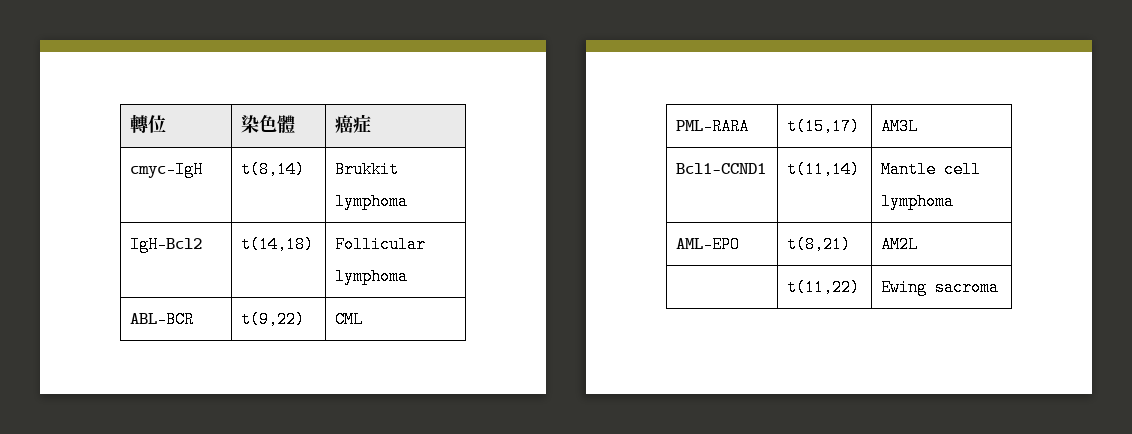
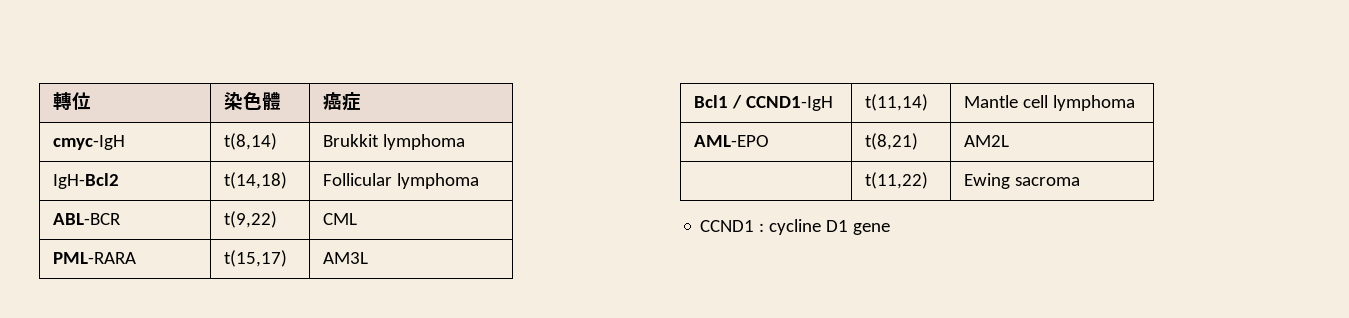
[676,163,767,174] Bcl1-CCND1 -> [694,95,834,111] Bcl1 / CCND1-IgH
(1000, 287) none -> [700,219,891,235] // CCND1 : cycline D1 gene

